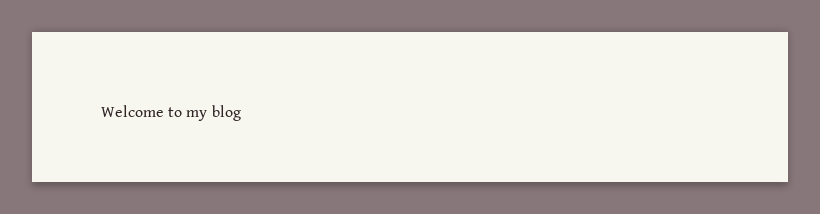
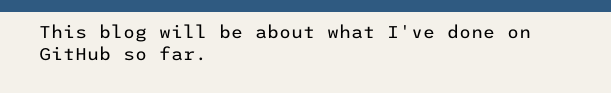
[101,105,241,121] Welcome to my blog -> [39,24,531,42] [39,46,207,61] This blog will be about what I've done on GitHub so far.

